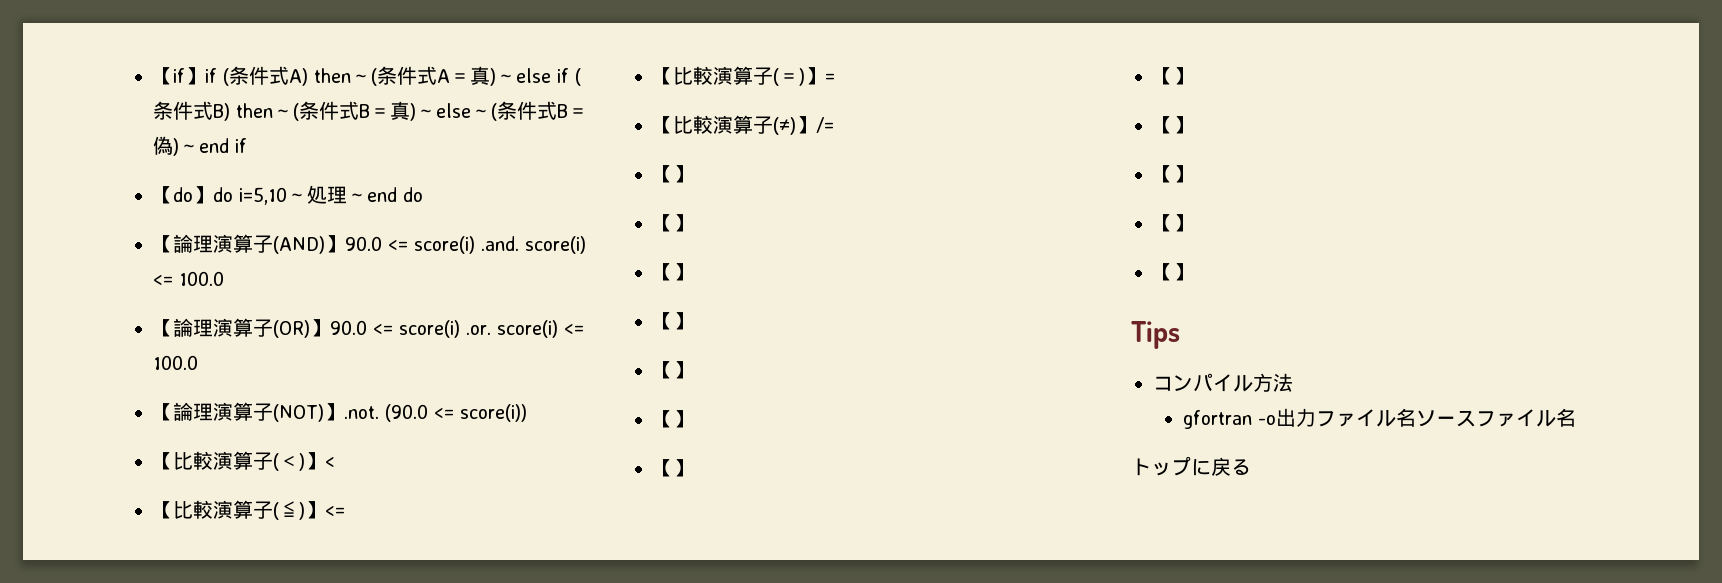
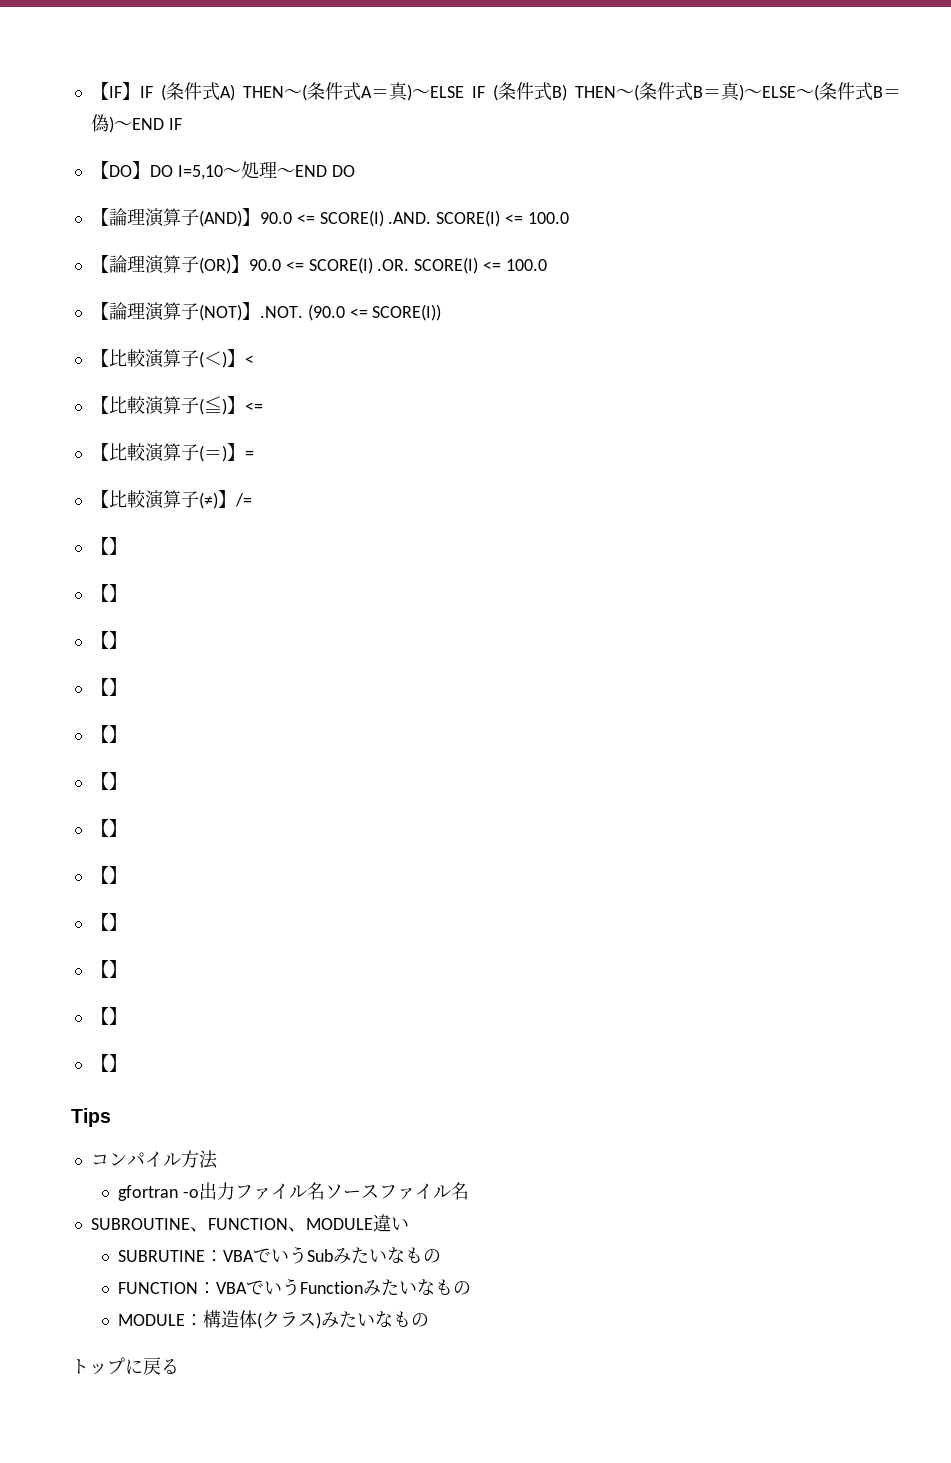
[153,67,217,85] 【if】if -> [90,82,153,100] 【IF】IF
[314,68,351,83] then -> [242,86,284,98] THEN
[516,68,569,83] else if -> [429,86,485,98] ELSE IF
[236,103,273,118] then -> [575,86,617,98] THEN
[436,103,471,118] else -> [762,86,797,98] ELSE
[199,138,247,153] [153,185,423,205] end if // 【do】do i=5,10～処理～end do -> [131,118,182,130] [90,161,355,180] END IF // 【DO】DO I=5,10～処理～END DO
[414,236,586,254] score(i) .and. score(i) -> [319,210,501,227] SCORE(I) .AND. SCORE(I)
[399,320,558,338] score(i) .or. score(i) -> [308,257,479,274] SCORE(I) .OR. SCORE(I)
[344,406,379,419] .not. -> [259,306,303,318] .NOT.
[460,404,527,422] score(i)) -> [372,304,442,321] SCORE(I))
(1577, 417) none -> [90,1214,409,1232] [117,1246,441,1264] [117,1278,471,1296] [117,1310,429,1329] // SUBROUTINE、FUNCTION、MODULE違い // SUBRUTINE：VBAでいうSubみたいなもの // FUNCTION：VBAでいうFunctionみたいなもの // MODULE：構造体(クラス)みたいなもの

